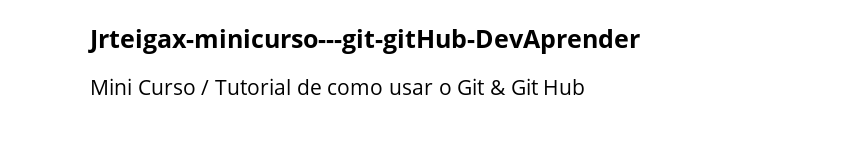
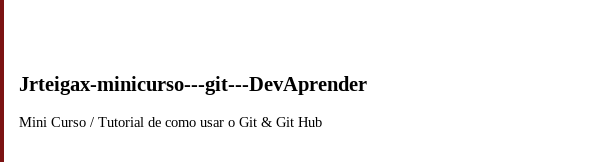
[88,29,640,54] Jrteigax-minicurso---git-gitHub-DevAprender -> [19,76,367,95] Jrteigax-minicurso---git---DevAprender

